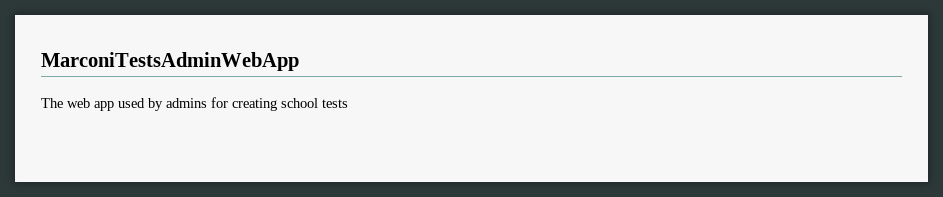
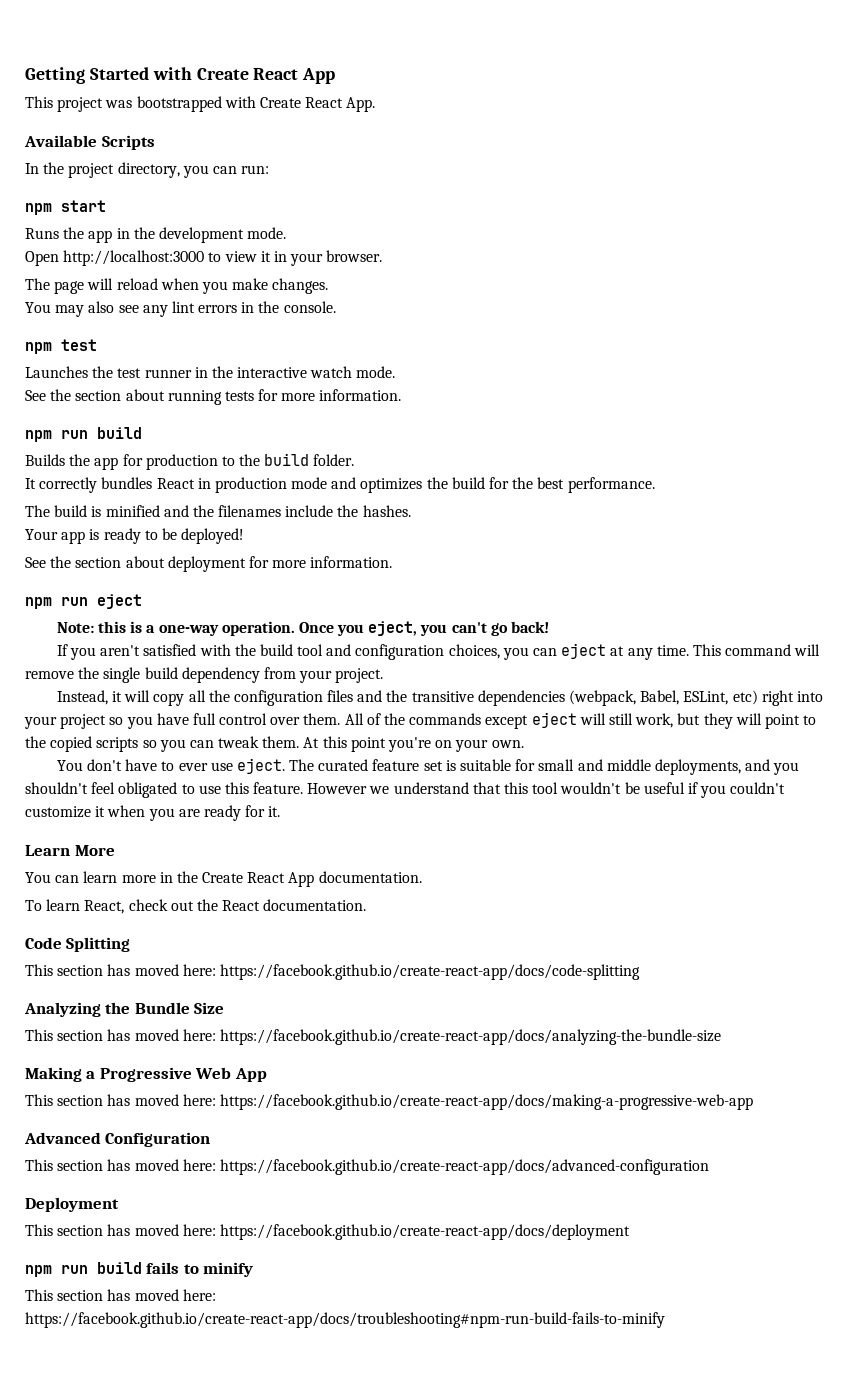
[41,52,299,71] [41,97,348,111] MarconiTestsAdminWebApp // The web app used by admins for creating school tests -> [25,67,336,84] [25,96,376,112] [24,135,155,150] [25,162,270,178] [25,200,106,215] [25,227,287,243] [25,250,383,266] [25,278,329,294] [25,301,336,317] [25,339,97,354] [25,366,396,378] [25,389,402,405] [25,427,142,442] [25,453,355,470] [25,477,655,493] [25,505,411,517] [25,528,245,544] [25,556,393,572] [25,594,142,609] [56,621,550,636] [56,643,821,660] [25,667,384,683] [56,690,823,706] [24,712,817,729] [25,736,524,752] [56,758,800,775] [25,782,786,798] [25,805,281,821] [25,845,115,856] [25,871,422,887] [25,899,367,914] [25,937,131,952] [25,964,640,980] [24,1002,225,1017] [25,1029,721,1045] [25,1067,267,1082] [25,1094,753,1110] [24,1132,211,1147] [25,1159,709,1175] [25,1197,119,1212] [25,1224,630,1240] [25,1262,254,1277] [25,1289,216,1301] [25,1312,665,1328] Getting Started with Create React App // This project was bootstrapped with Create React App. // Available Scripts // In the project directory, you can run: // npm start // Runs the app in the development mode. // Open http://localhost:3000 to view it in your browser. // The page will reload when you make changes. // You may also see any lint errors in the console. // npm test // Launches the test runner in the interactive watch mode. // See the section about running tests for more information. // npm run build // Builds the app for production to the build folder. // It correctly bundles React in production mode and optimizes the build for the best performance. // The build is minified and the filenames include the hashes. // Your app is ready to be deployed! // See the section about deployment for more information. // npm run eject // Note: this is a one-way operation. Once you eject, you can't go back! // If you aren't satisfied with the build tool and configuration choices, you can eject at any time. This command will remove the single build dependency from your project. // Instead, it will copy all the configuration files and the transitive dependencies (webpack, Babel, ESLint, etc) right into your project so you have full control over them. All of the commands except eject will still work, but they will point to the copied scripts so you can tweak them. At this point you're on your own. // You don't have to ever use eject. The curated feature set is suitable for small and middle deployments, and you shouldn't feel obligated to use this feature. However we understand that this tool wouldn't be useful if you couldn't customize it when you are ready for it. // Learn More // You can learn more in the Create React App documentation. // To learn React, check out the React documentation. // Code Splitting // This section has moved here: https://facebook.github.io/create-react-app/docs/code-splitting // Analyzing the Bundle Size // This section has moved here: https://facebook.github.io/create-react-app/docs/analyzing-the-bundle-size // Making a Progressive Web App // This section has moved here: https://facebook.github.io/create-react-app/docs/making-a-progressive-web-app // Advanced Configuration // This section has moved here: https://facebook.github.io/create-react-app/docs/advanced-configuration // Deployment // This section has moved here: https://facebook.github.io/create-react-app/docs/deployment // npm run build fails to minify // This section has moved here: https://facebook.github.io/create-react-app/docs/troubleshooting#npm-run-build-fails-to-minify

